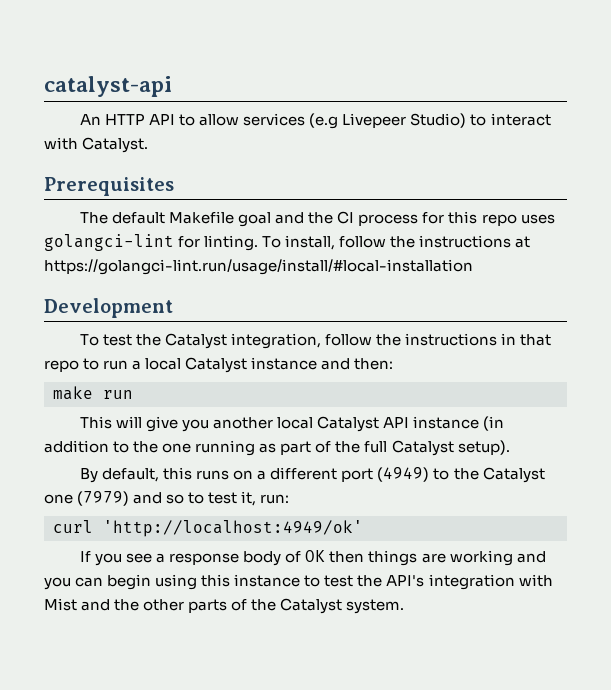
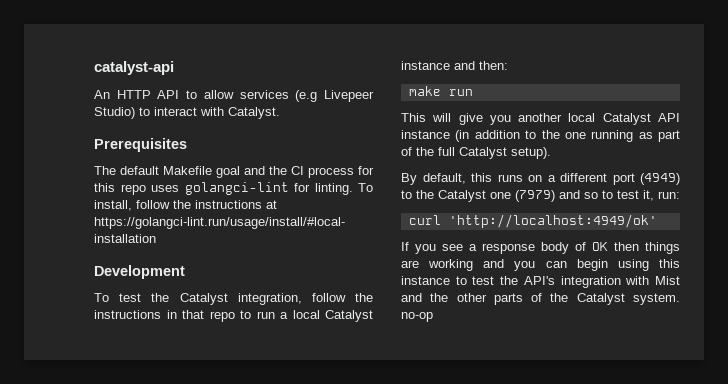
(405, 606) none -> [401,312,433,322] no-op

